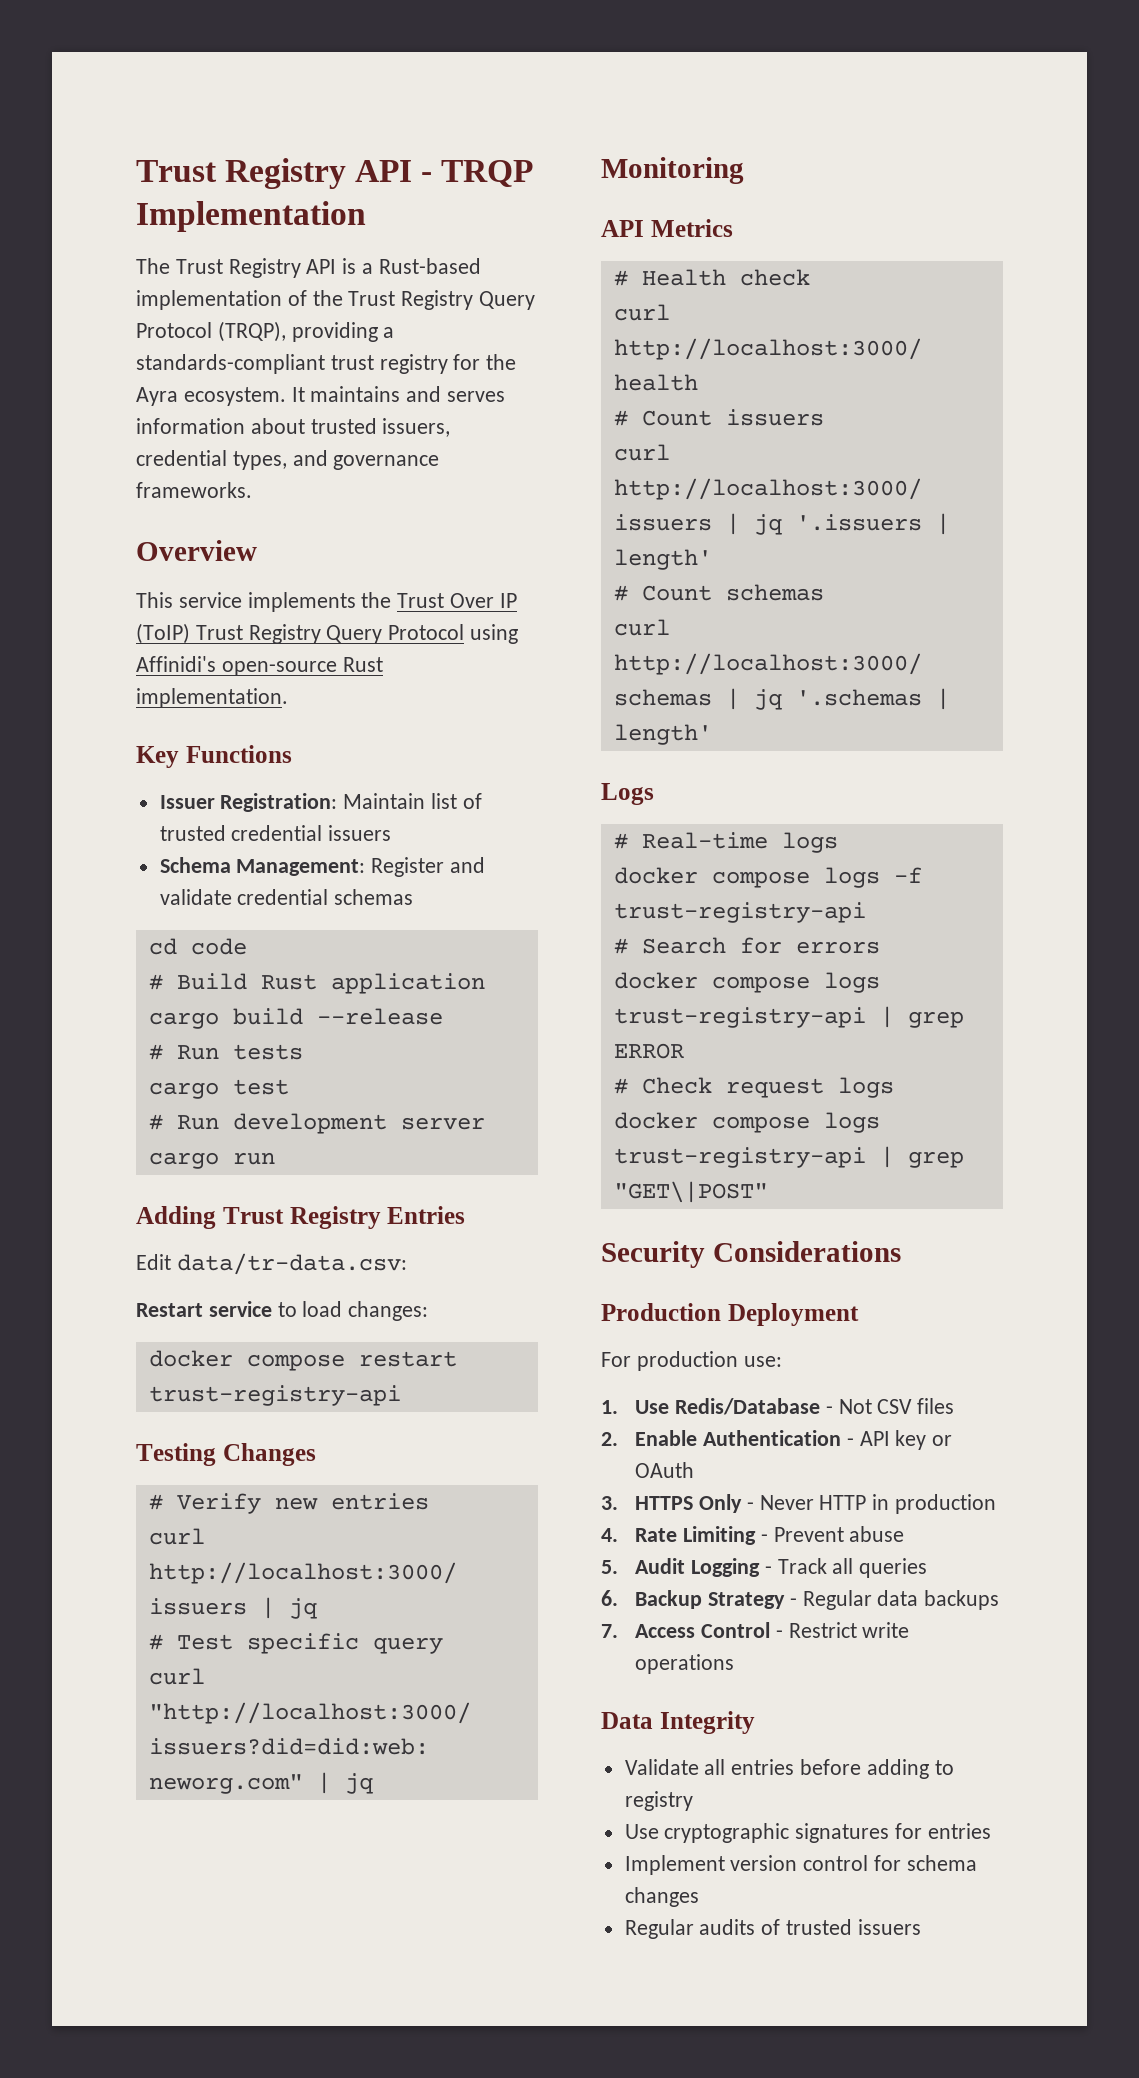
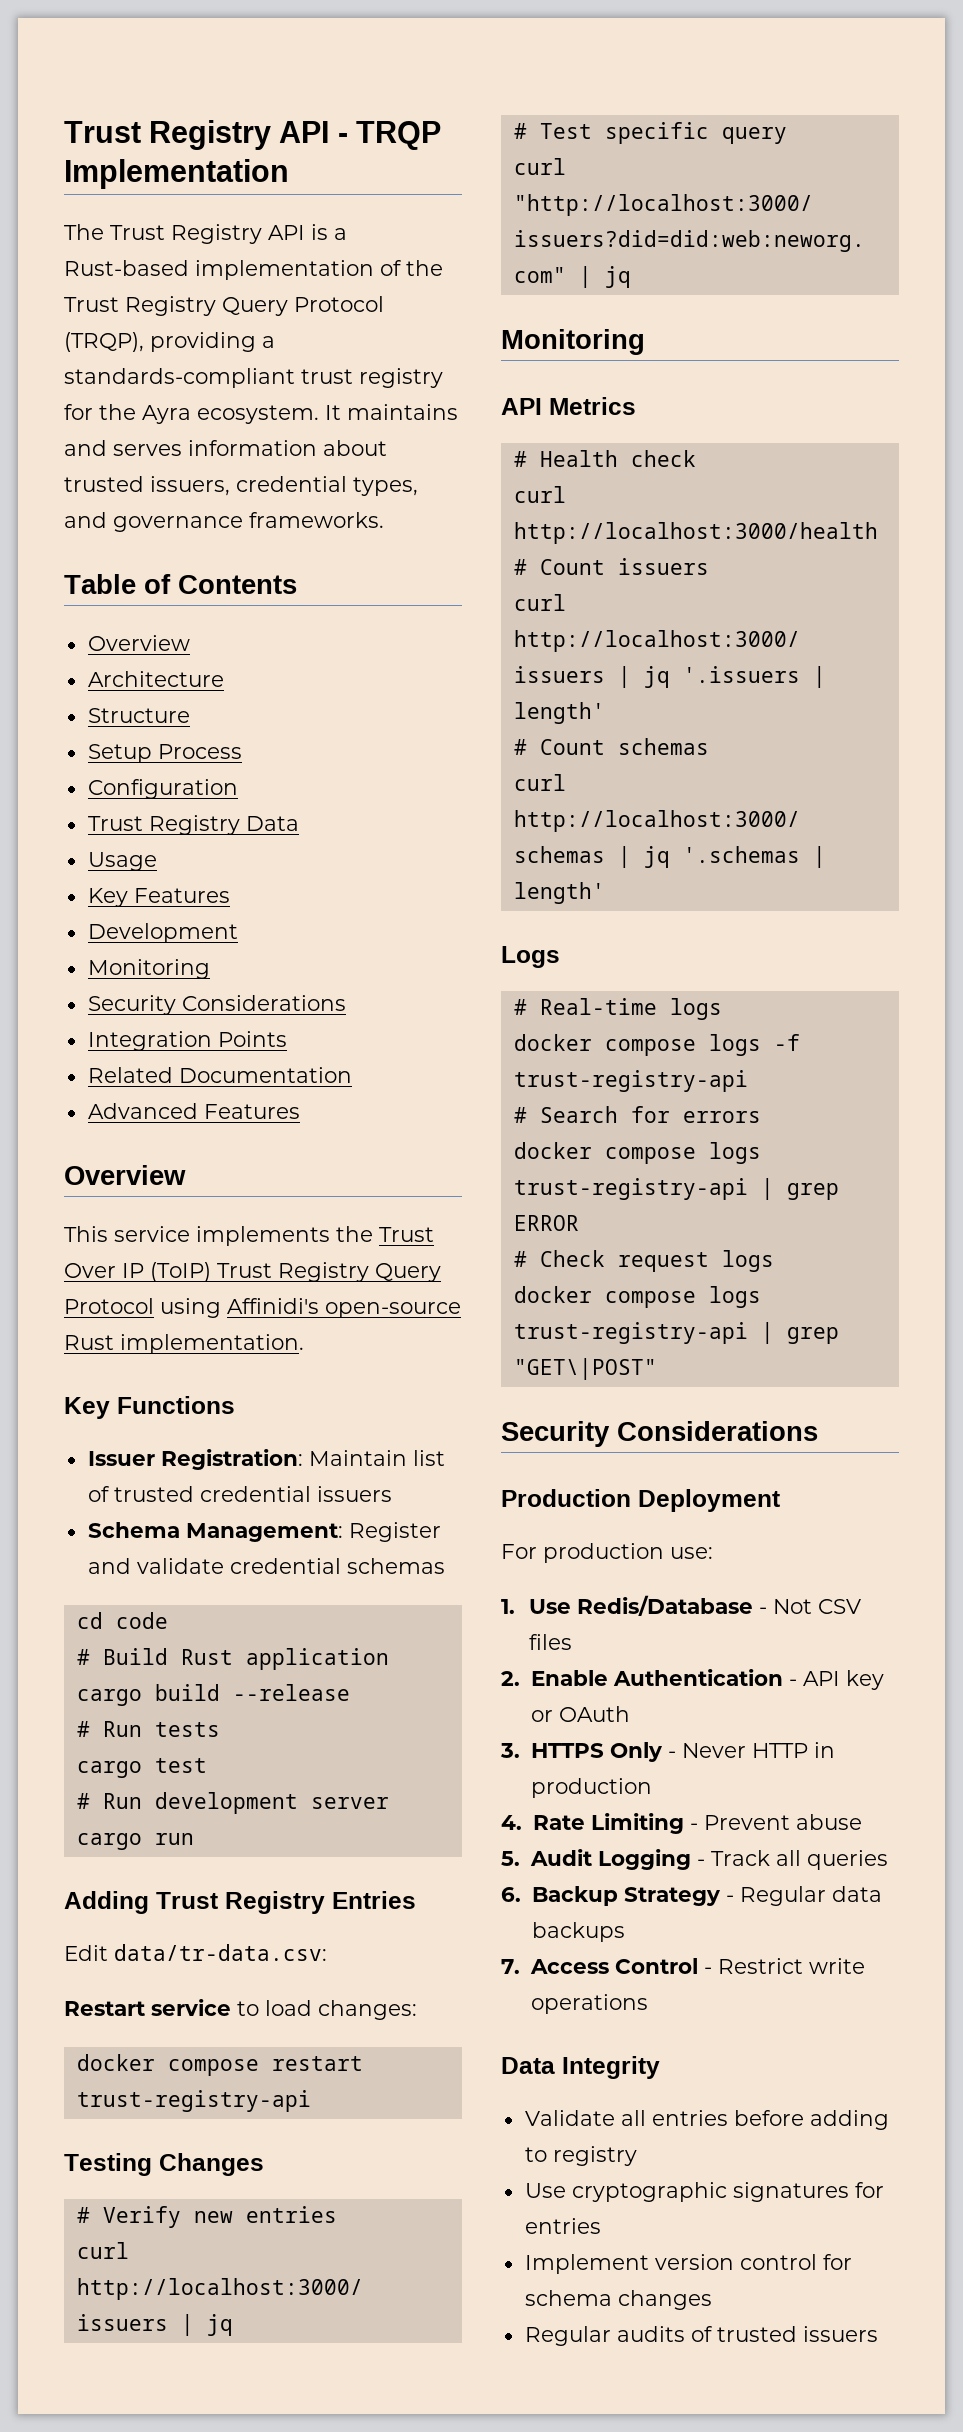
(252, 490) none -> [64,574,297,594] [87,635,190,651] [87,671,224,687] [87,708,190,723] [87,744,242,763] [87,779,238,799] [87,815,299,835] [87,852,157,871] [87,888,230,907] [87,923,238,943] [87,959,210,979] [87,995,346,1015] [87,1031,287,1051] [87,1067,352,1083] [87,1103,300,1119] // Table of Contents // Overview // Architecture // Structure // Setup Process // Configuration // Trust Registry Data // Usage // Key Features // Development // Monitoring // Security Considerations // Integration Points // Related Documentation // Advanced Features

